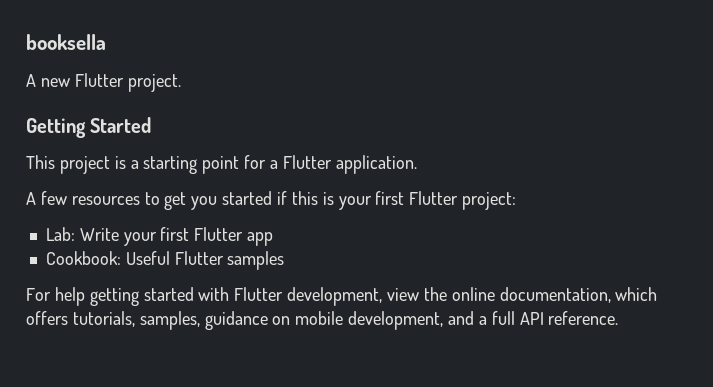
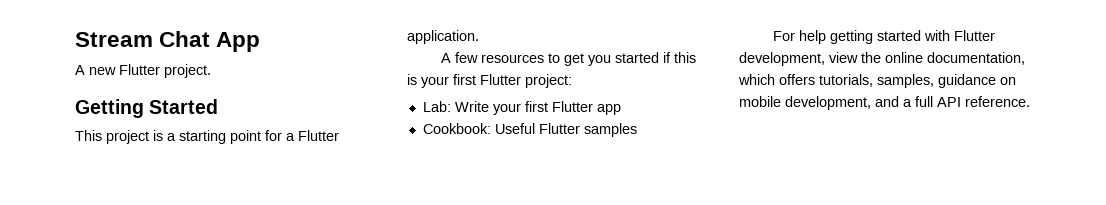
[26,34,106,50] booksella -> [75,31,261,52] Stream Chat App

